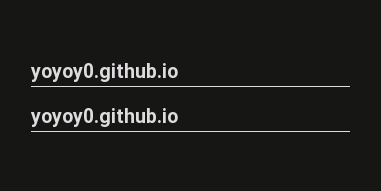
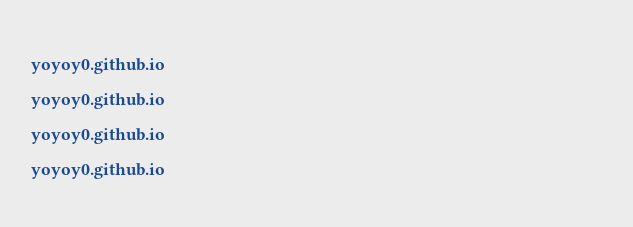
[30,63,178,82] [30,108,178,127] yoyoy0.github.io // yoyoy0.github.io -> [31,58,165,74] [31,93,165,109] [31,128,165,144] [31,163,165,179] yoyoy0.github.io // yoyoy0.github.io // yoyoy0.github.io // yoyoy0.github.io

